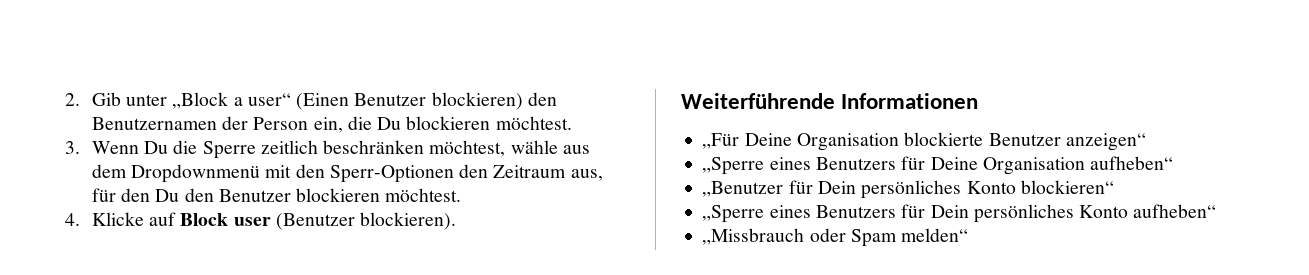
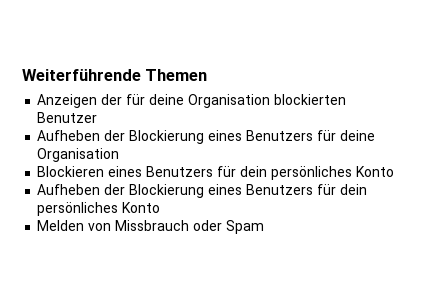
[65,92,557,110] [91,116,572,133] [65,140,590,159] [91,164,603,183] [91,188,462,202] [65,212,457,230] [681,93,979,109] [702,132,1146,151] [702,156,1174,175] [702,180,1114,199] [702,204,1217,223] [702,228,805,245] 2. Gib unter „Block a user“ (Einen Benutzer blockieren) den Benutzernamen der Person ein, die Du blockieren möchtest. // 3. Wenn Du die Sperre zeitlich beschränken möchtest, wähle aus dem Dropdownmenü mit den Sperr-Optionen den Zeitraum aus, für den Du den Benutzer blockieren möchtest. // 4. Klicke auf Block user (Benutzer blockieren). // Weiterführende Informationen // „Für Deine Organisation blockierte Benutzer anzeigen“ // „Sperre eines Benutzers für Deine Organisation aufheben“ // „Benutzer für Dein persönliches Konto blockieren“ // „Sperre eines Benutzers für Dein persönliches Konto aufheben“ // „Missbrauch -> [22,69,208,81] [37,94,347,108] [37,112,98,123] [37,130,376,144] [37,148,120,162] [37,166,395,180] [37,184,368,198] [37,202,161,216] [37,220,190,231] Weiterführende Themen // Anzeigen der für deine Organisation blockierten Benutzer // Aufheben der Blockierung eines Benutzers für deine Organisation // Blockieren eines Benutzers für dein persönliches Konto // Aufheben der Blockierung eines Benutzers für dein persönliches Konto // Melden von Missbrauch
[901,228,969,242] melden“ -> (265, 227) none

